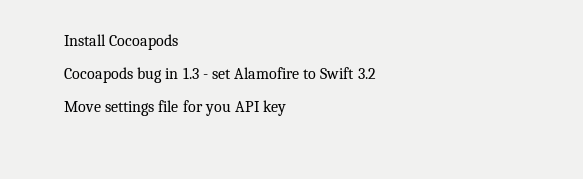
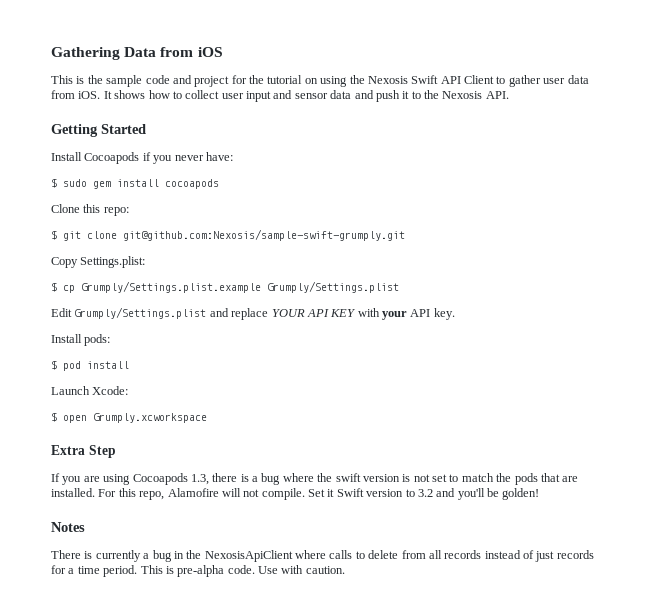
[64,34,179,50] [64,67,376,83] [64,100,287,116] Install Cocoapods // Cocoapods bug in 1.3 - set Alamofire to Swift 3.2 // Move settings file for you API key -> [51,47,223,60] [51,75,589,87] [51,90,509,102] [51,124,146,137] [51,152,233,164] [51,178,219,189] [51,204,129,216] [51,229,405,241] [51,256,146,268] [51,281,399,293] [51,307,455,320] [51,334,111,346] [51,360,129,371] [51,386,129,395] [51,412,207,423] [51,445,116,458] [51,473,579,485] [51,488,540,500] [51,522,85,532] [51,550,594,562] [51,565,345,577] Gathering Data from iOS // This is the sample code and project for the tutorial on using the Nexosis Swift API Client to gather user data from iOS. It shows how to collect user input and sensor data and push it to the Nexosis API. // Getting Started // Install Cocoapods if you never have: // $ sudo gem install cocoapods // Clone this repo: // $ git clone git@github.com:Nexosis/sample-swift-grumply.git // Copy Settings.plist: // $ cp Grumply/Settings.plist.example Grumply/Settings.plist // Edit Grumply/Settings.plist and replace YOUR API KEY with your API key. // Install pods: // $ pod install // Launch Xcode: // $ open Grumply.xcworkspace // Extra Step // If you are using Cocoapods 1.3, there is a bug where the swift version is not set to match the pods that are installed. For this repo, Alamofire will not compile. Set it Swift version to 3.2 and you'll be golden! // Notes // There is currently a bug in the NexosisApiClient where calls to delete from all records instead of just records for a time period. This is pre-alpha code. Use with caution.

